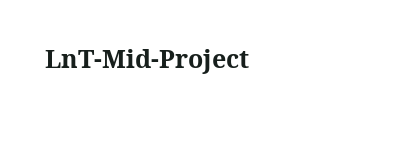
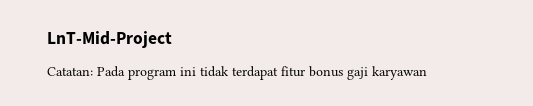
(249, 61) none -> [47,66,427,80] // Catatan: Pada program ini tidak terdapat fitur bonus gaji karyawan

